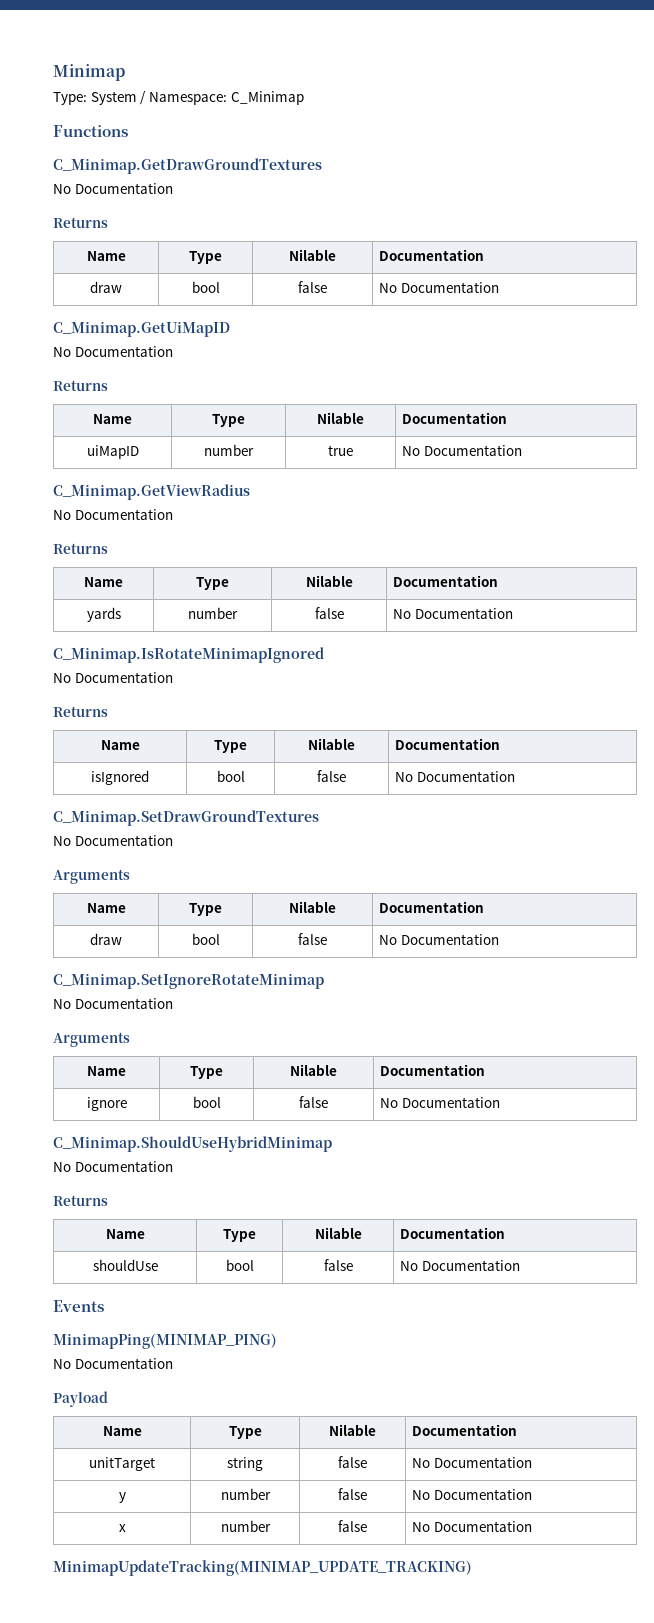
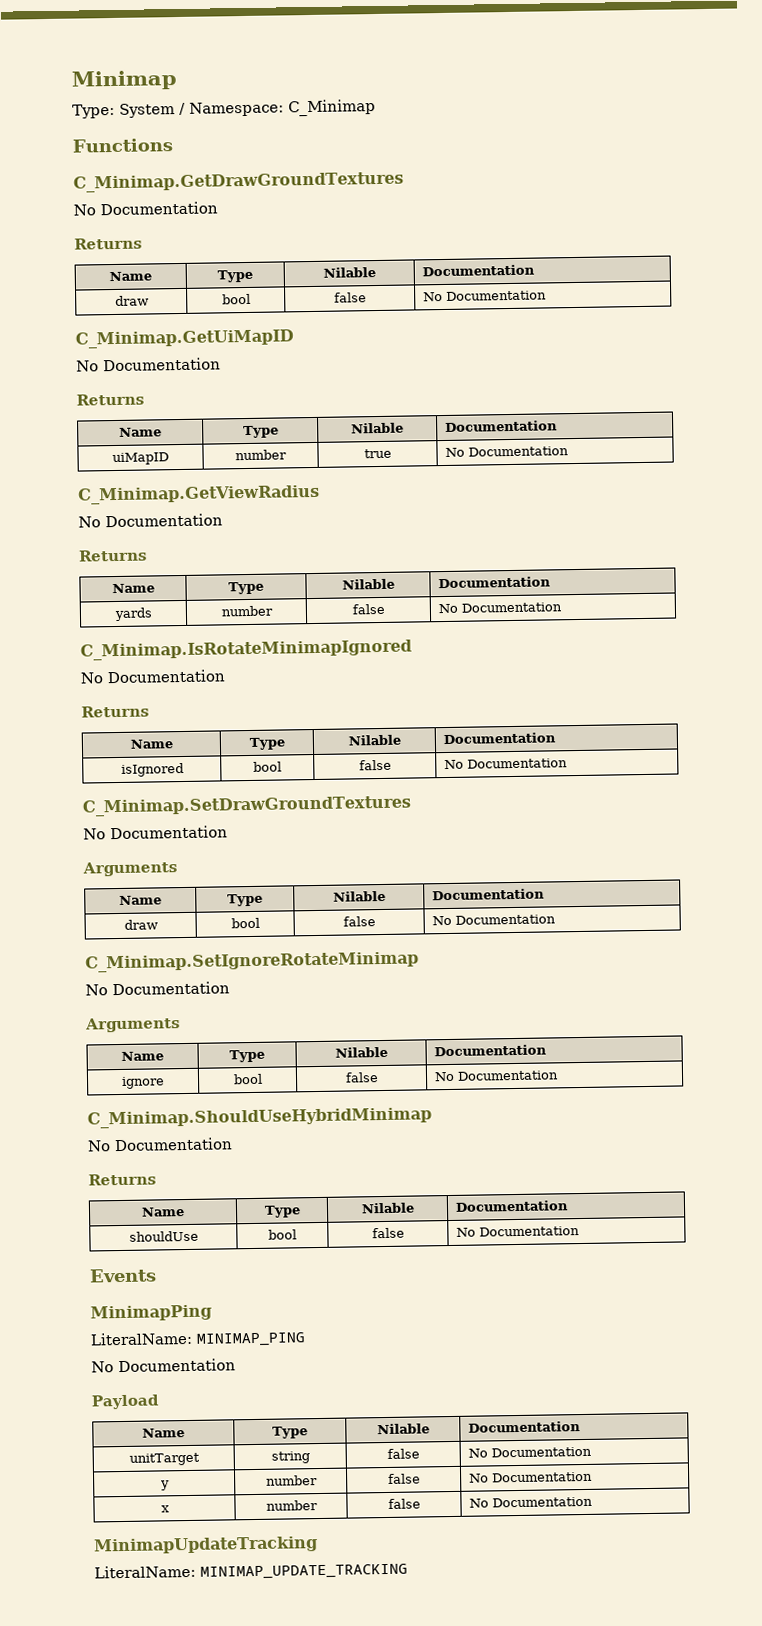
[53,1333,277,1349] MinimapPing(MINIMAP_PING) -> [90,1304,212,1322] [90,1331,306,1347] MinimapPing // LiteralName: MINIMAP_PING
[53,1560,472,1576] MinimapUpdateTracking(MINIMAP_UPDATE_TRACKING) -> [93,1536,318,1555] [94,1563,408,1580] MinimapUpdateTracking // LiteralName: MINIMAP_UPDATE_TRACKING

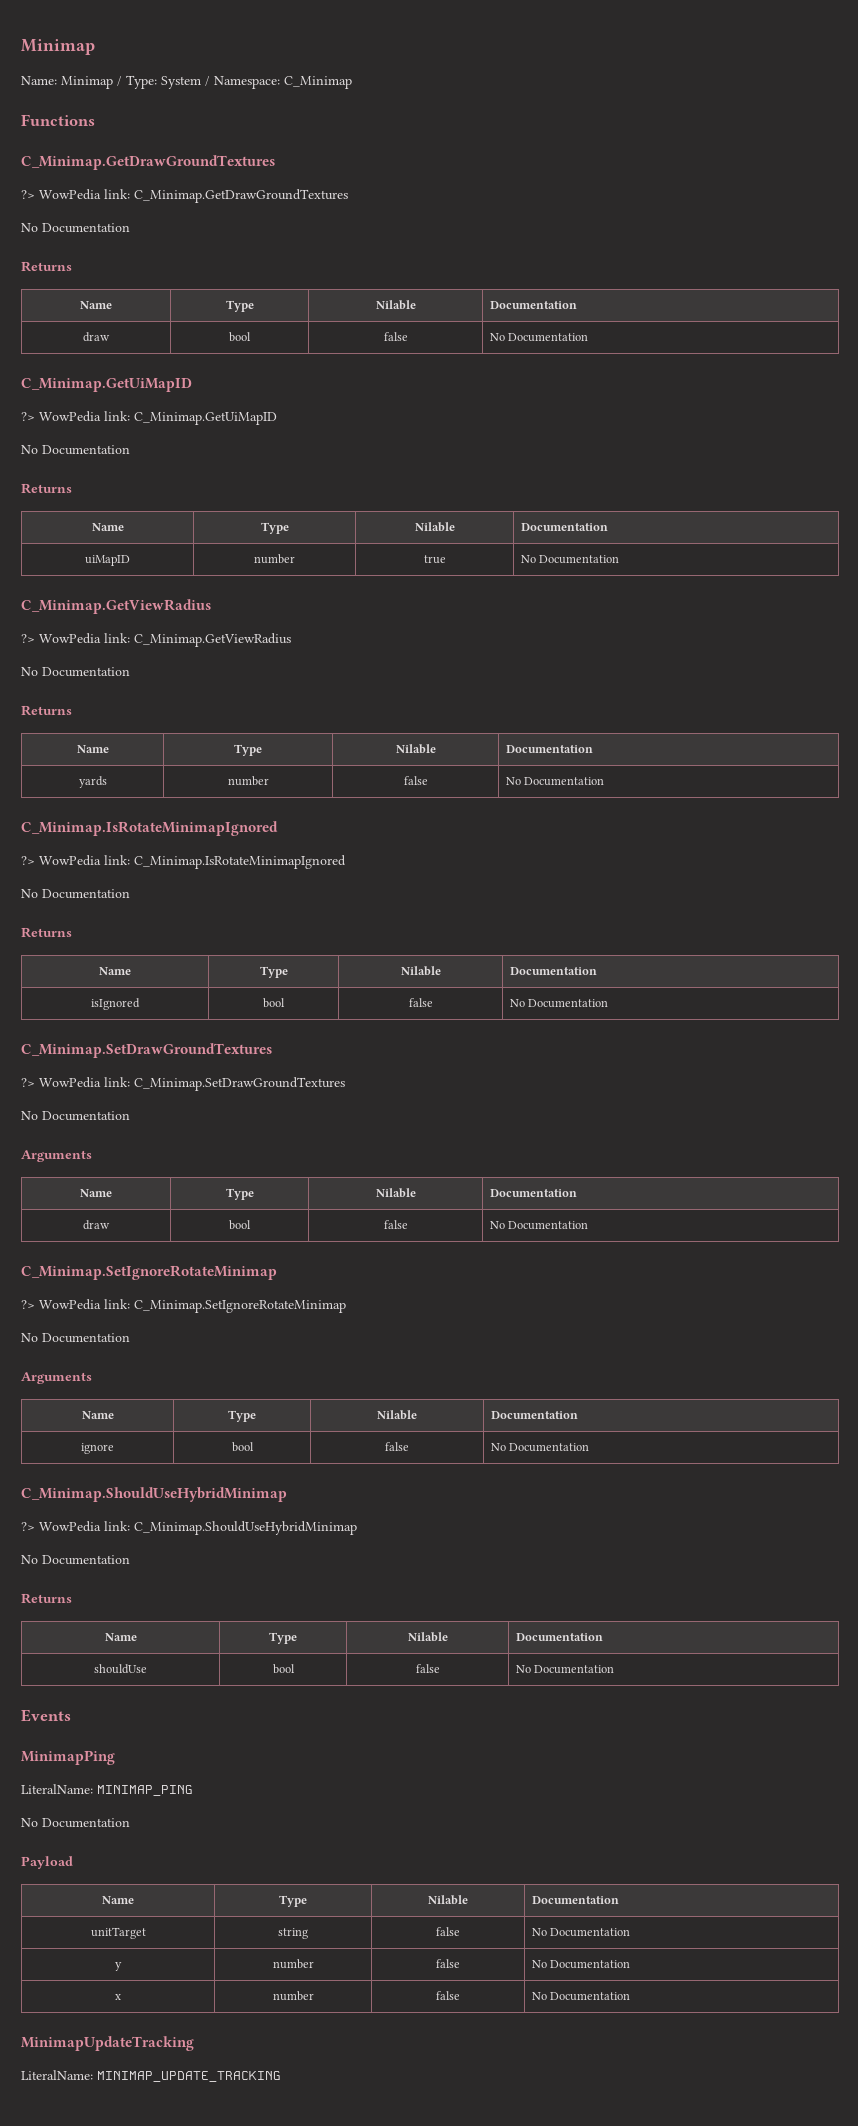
(177, 80) none -> [21,76,122,89] Name: Minimap /
(404, 182) none -> [21,189,348,203] // ?> WowPedia link: C_Minimap.GetDrawGroundTextures
(294, 339) none -> [21,411,277,425] // ?> WowPedia link: C_Minimap.GetUiMapID
(320, 494) none -> [21,633,291,647] // ?> WowPedia link: C_Minimap.GetViewRadius
(412, 650) none -> [21,855,346,869] // ?> WowPedia link: C_Minimap.IsRotateMinimapIgnored
(411, 806) none -> [21,1077,345,1091] // ?> WowPedia link: C_Minimap.SetDrawGroundTextures
(419, 962) none -> [21,1299,346,1313] // ?> WowPedia link: C_Minimap.SetIgnoreRotateMinimap
(432, 1118) none -> [21,1521,357,1535] // ?> WowPedia link: C_Minimap.ShouldUseHybridMinimap

